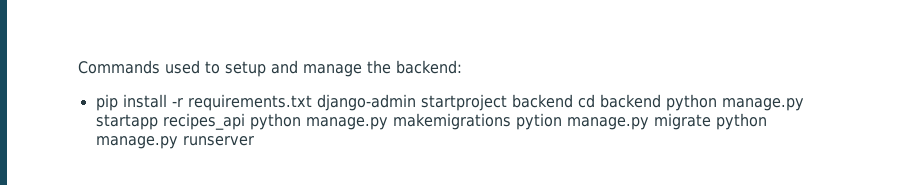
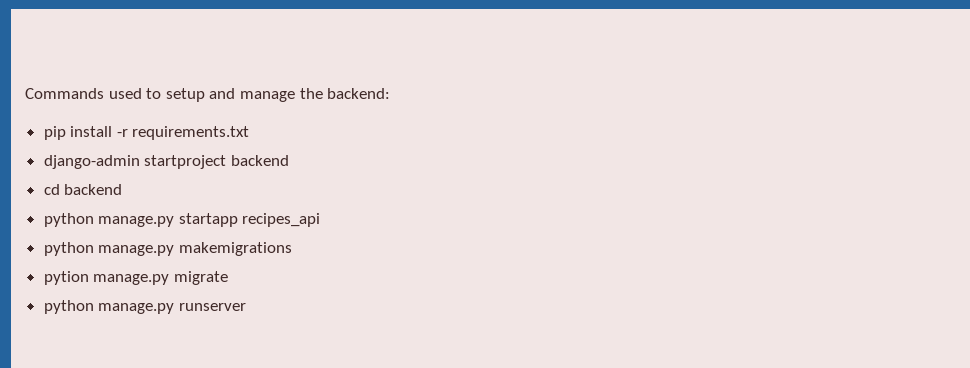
(312, 102) none -> (250, 133) //
(573, 101) none -> (289, 160) //
(661, 101) none -> (123, 189) //
(245, 121) none -> (321, 220) //
(511, 121) none -> (292, 249) //
(711, 121) none -> (228, 278) //

